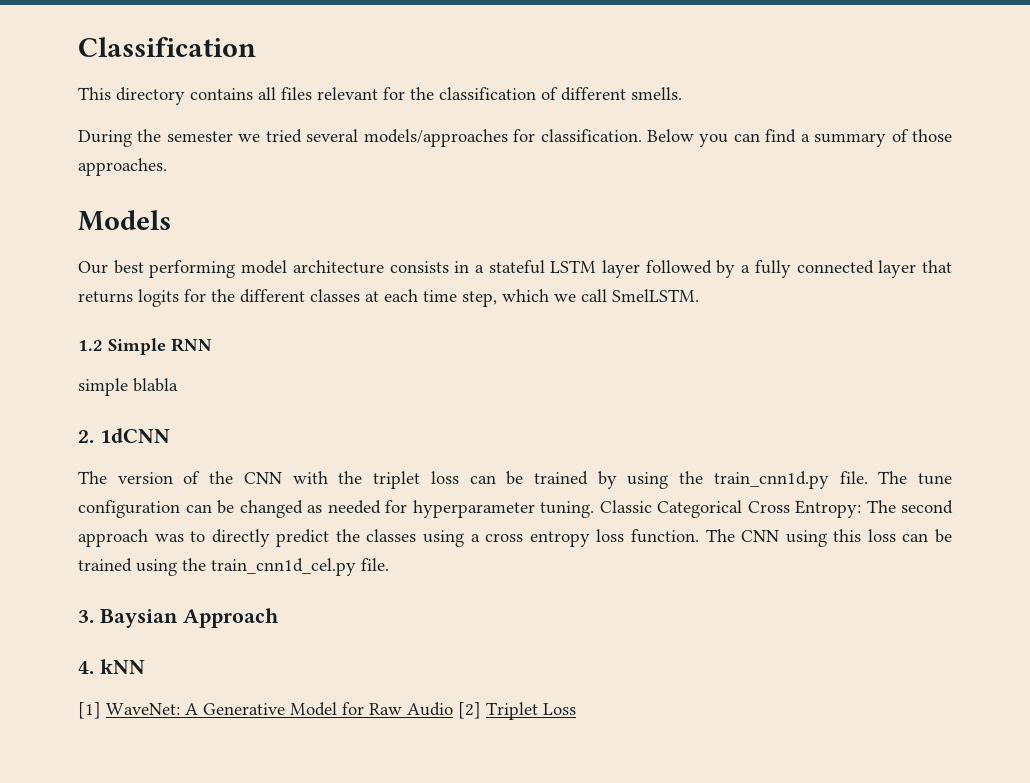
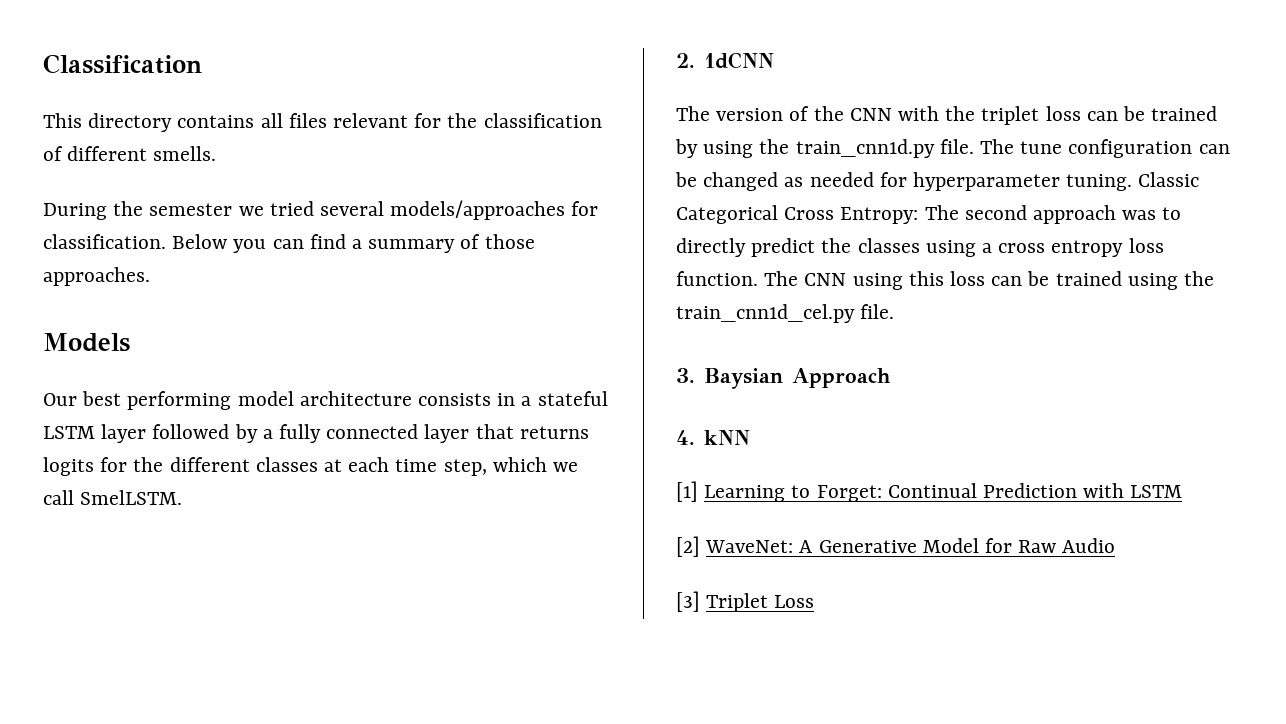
[78,338,212,355] [78,378,178,396] // 1.2 Simple RNN // simple blabla -> (183, 497) none
(101, 710) none -> [704,483,1183,502] [676,536,700,557] Learning to Forget: Continual Prediction with LSTM // [2]
[458,702,481,719] [2] -> [676,591,700,612] // [3]

